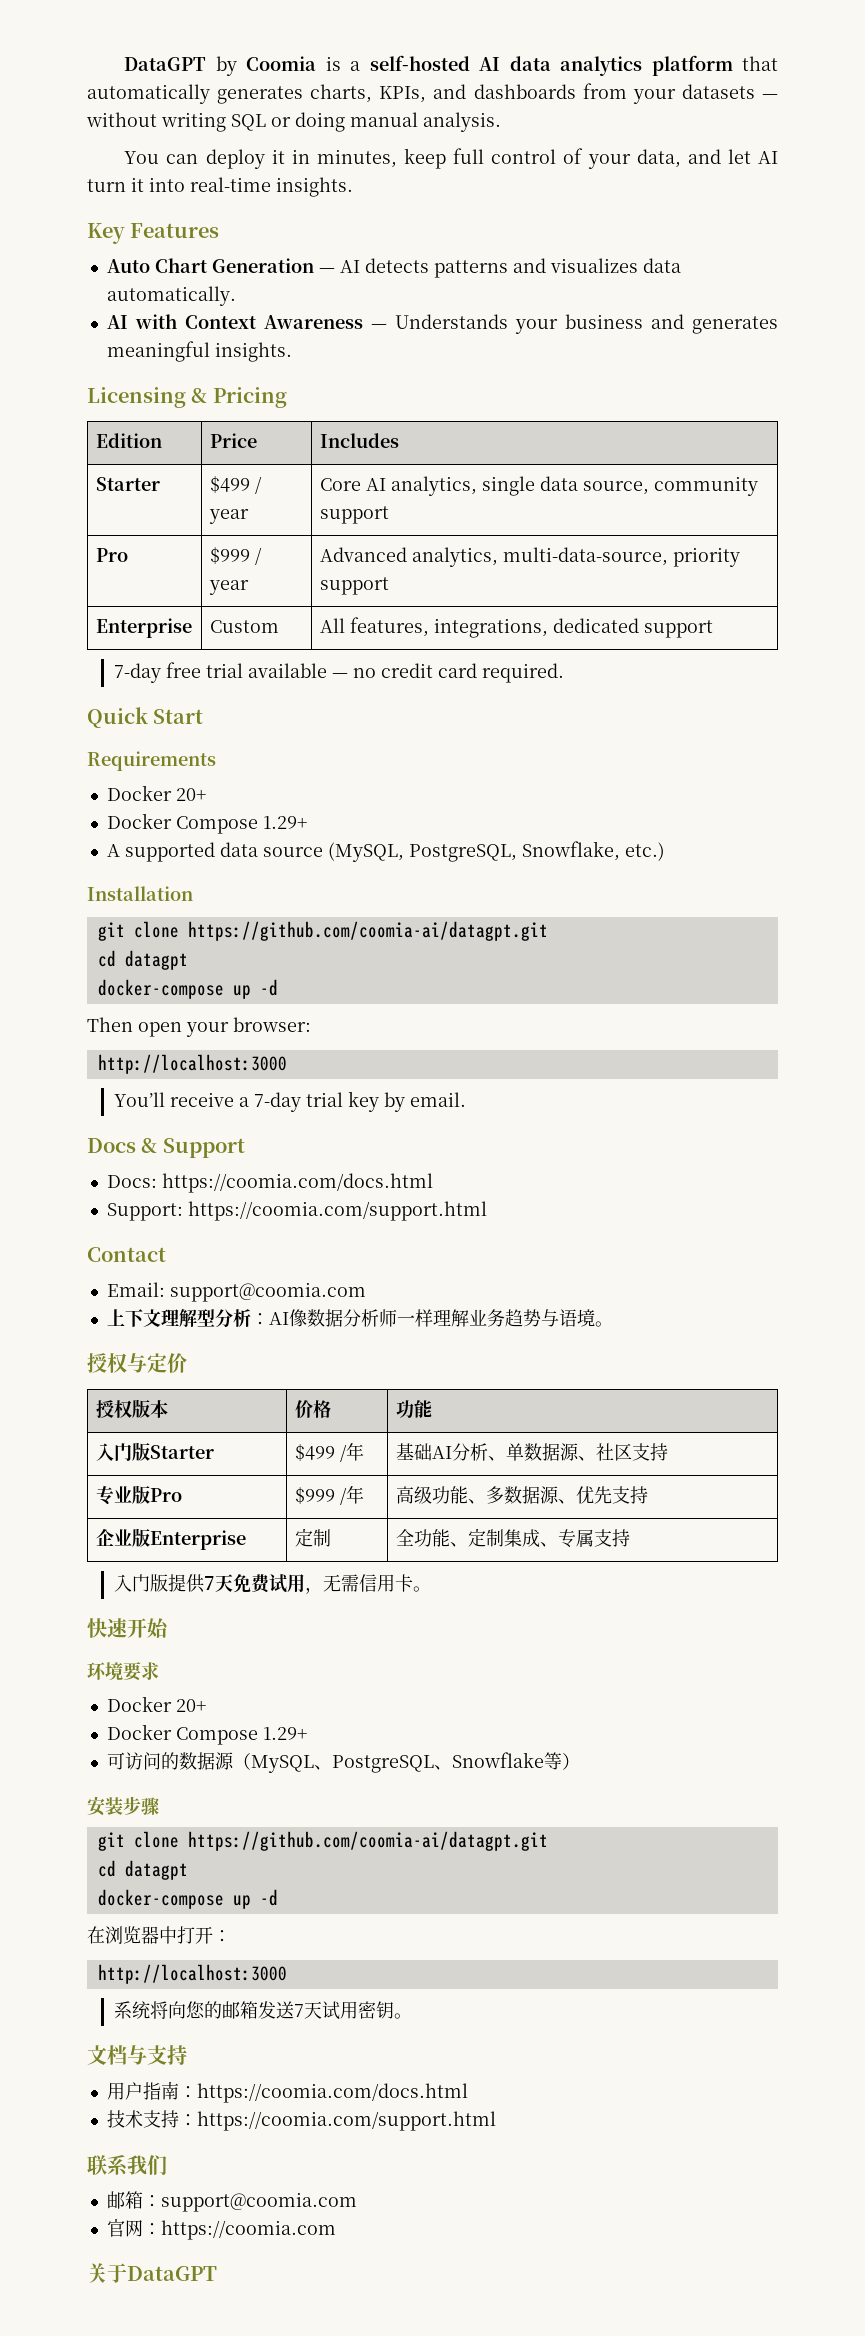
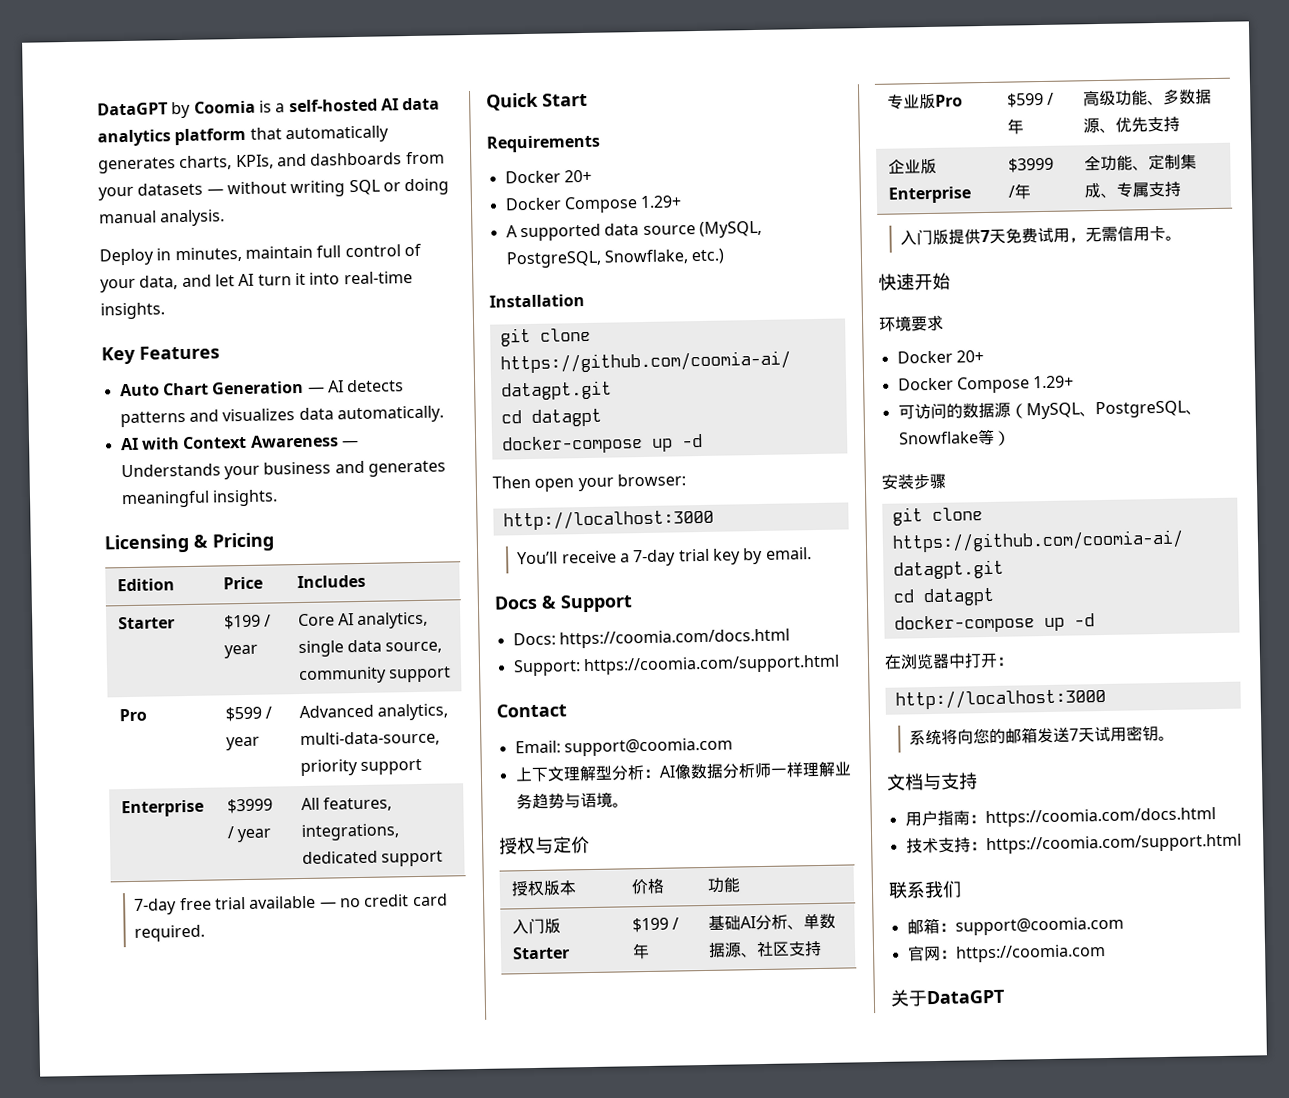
[124,149,285,169] You can deploy it -> [99,248,154,266] Deploy
[404,148,447,169] keep -> [244,245,313,259] maintain
[209,476,250,493] $499 -> [223,614,261,630] $199
[209,547,250,564] $999 -> [224,706,262,722] $599
[209,620,279,633] Custom -> [226,798,273,814] [226,826,273,843] $3999 / year
[294,1444,335,1461] $499 -> [631,917,669,933] $199
[294,1487,335,1504] $999 -> [1006,92,1044,108] $599
[294,1528,331,1547] 定制 -> [1007,157,1054,173] [1007,183,1031,200] $3999 /年

